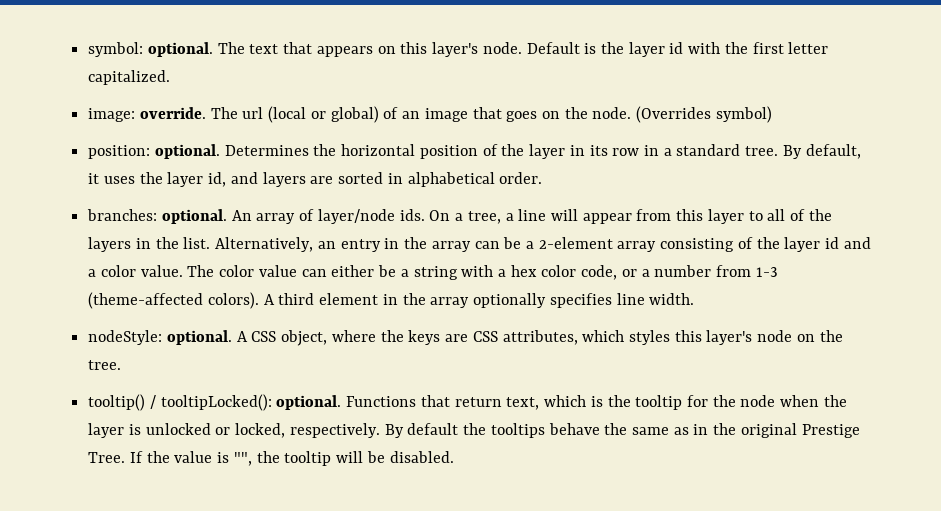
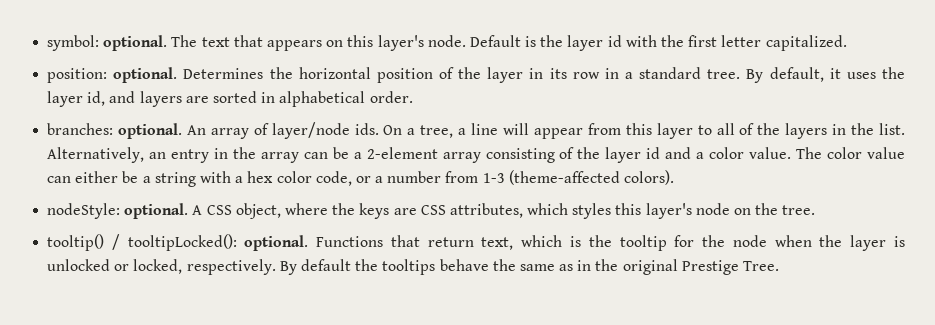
[88,106,772,123] // image: override. The url (local or global) of an image that goes on the node. (Overrides symbol) -> (847, 43) none
[263,293,695,308] A third element in the array optionally specifies line width. -> (675, 177) none
[129,451,454,466] If the value is "", the tooltip will be disabled. -> (780, 266) none

